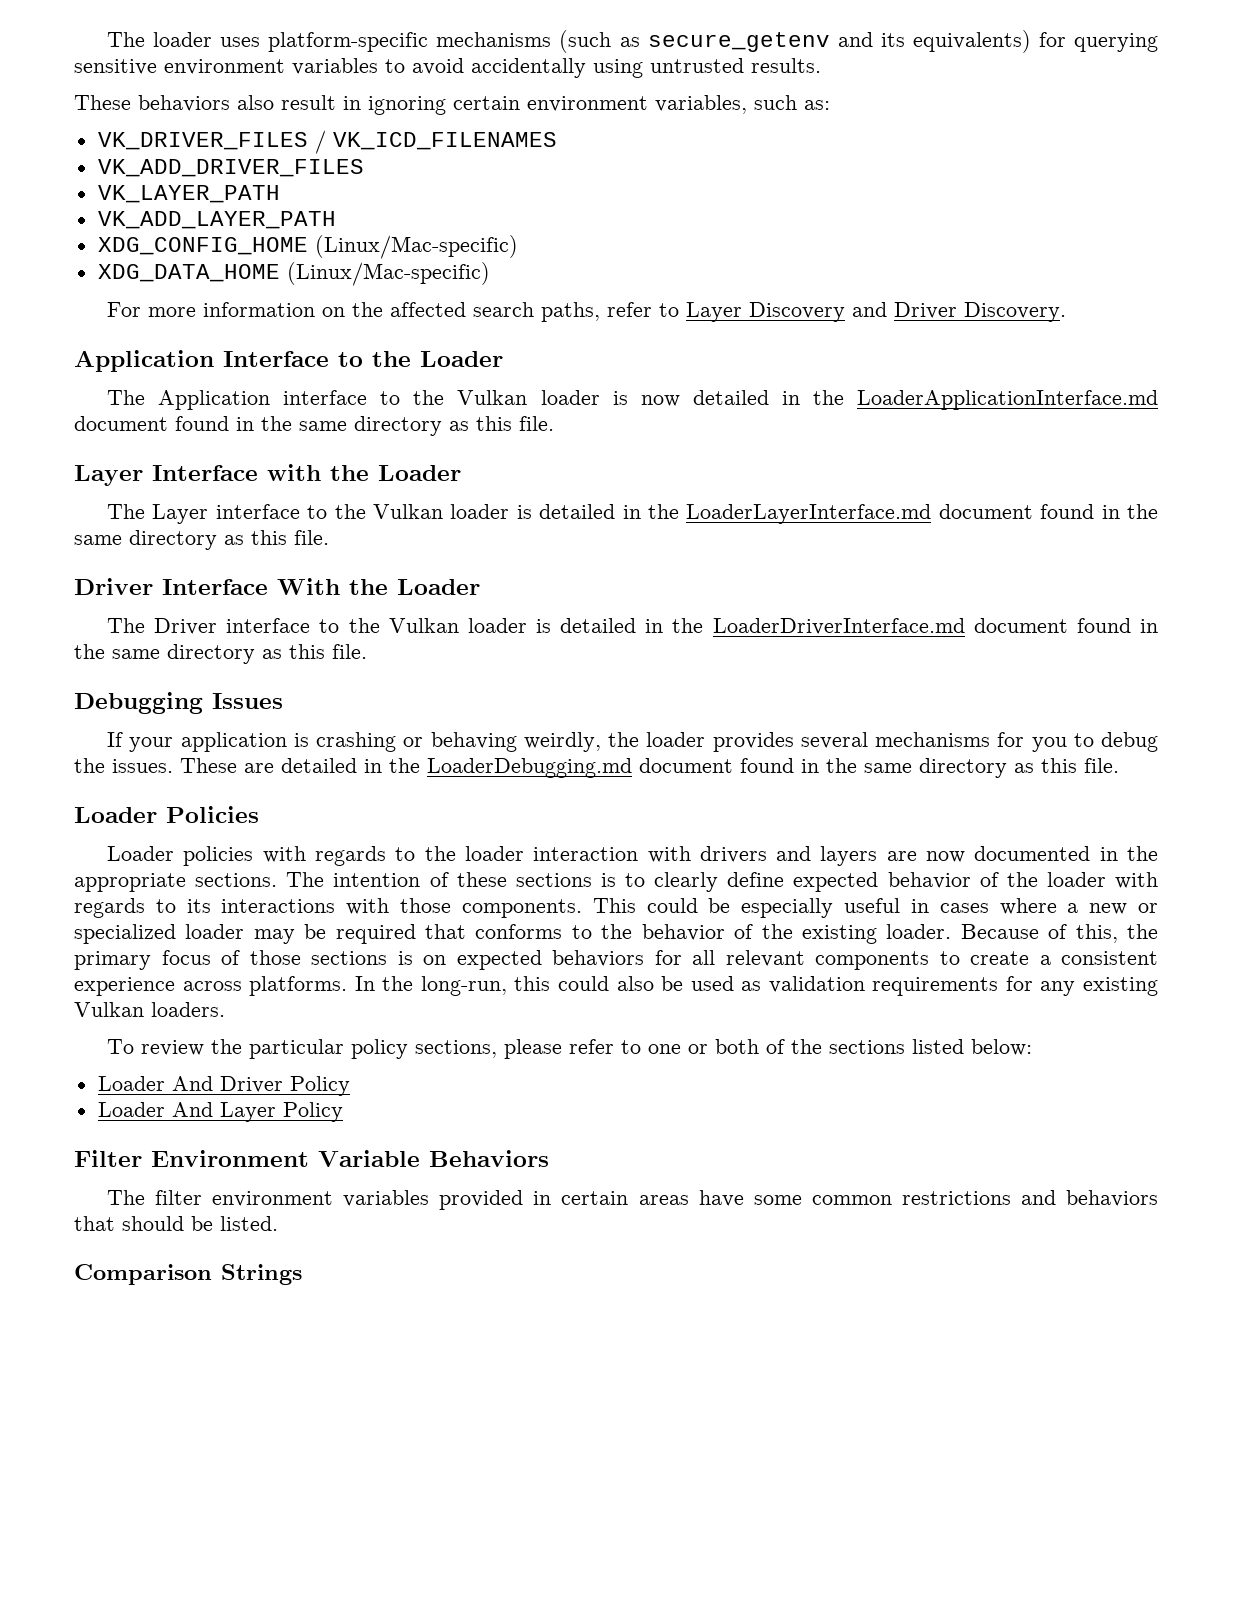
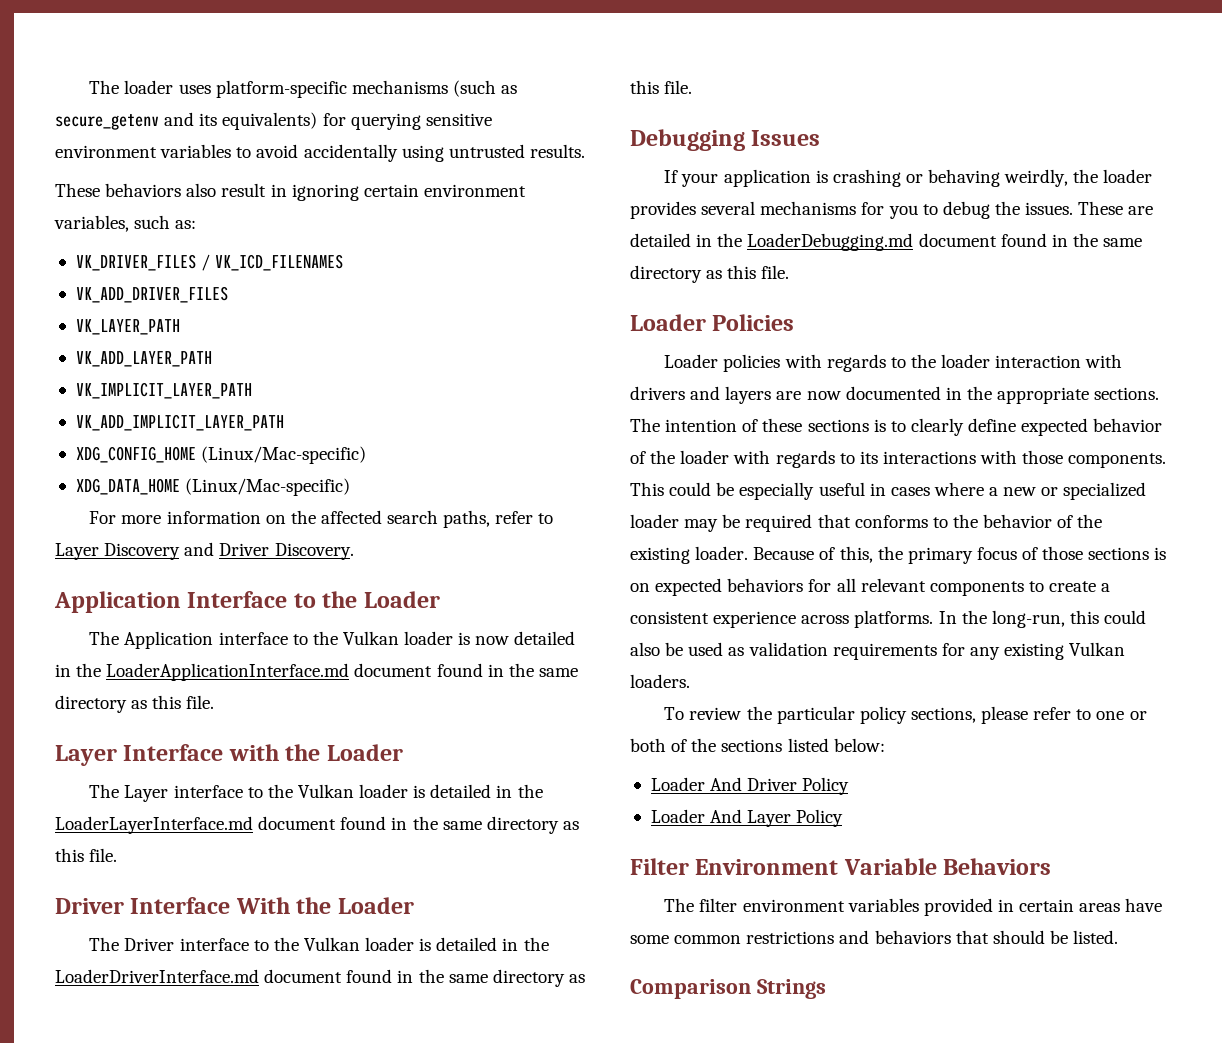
(336, 220) none -> [75,382,252,399] [75,414,284,431] // VK_IMPLICIT_LAYER_PATH // VK_ADD_IMPLICIT_LAYER_PATH

